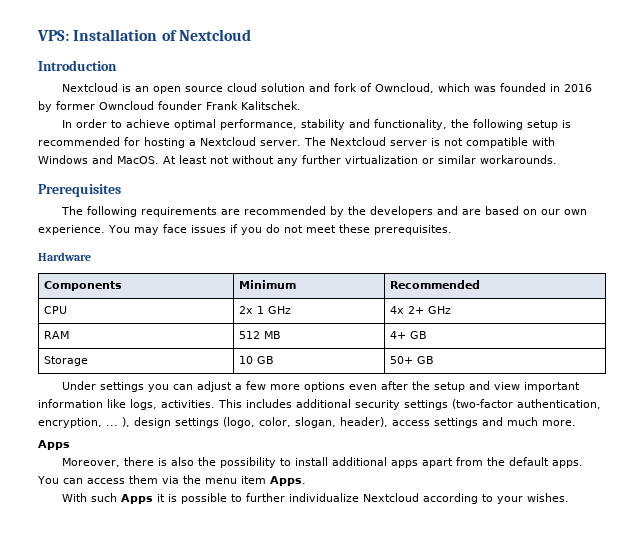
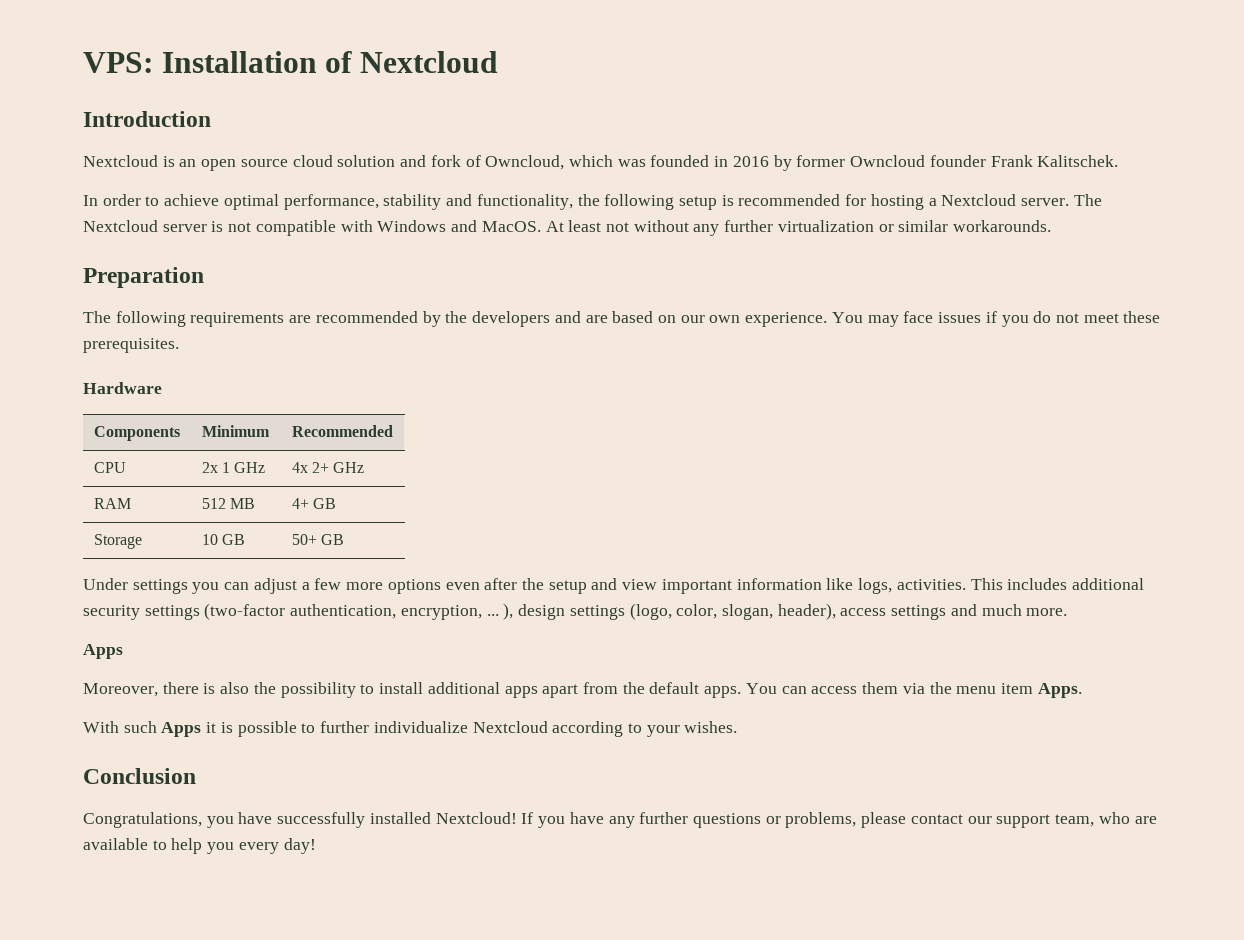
[38,184,121,197] Prerequisites -> [83,267,204,288] Preparation
(569, 497) none -> [83,768,196,784] [83,812,1157,828] [83,838,316,854] // Conclusion // Congratulations, you have successfully installed Nextcloud! If you have any further questions or problems, please contact our support team, who are available to help you every day!

